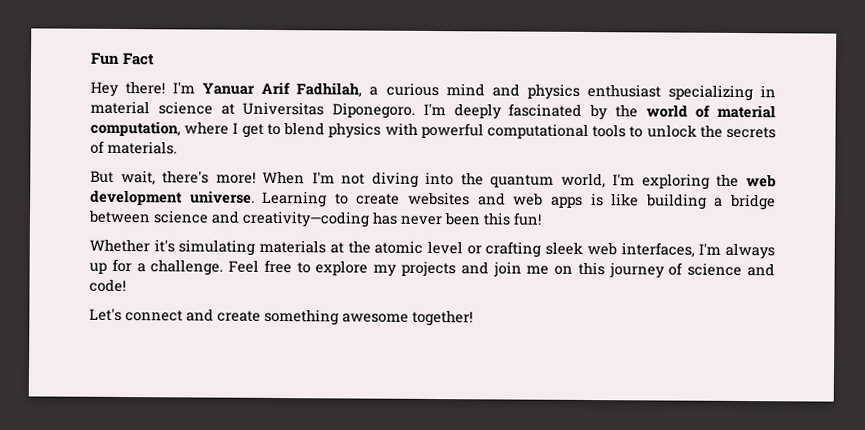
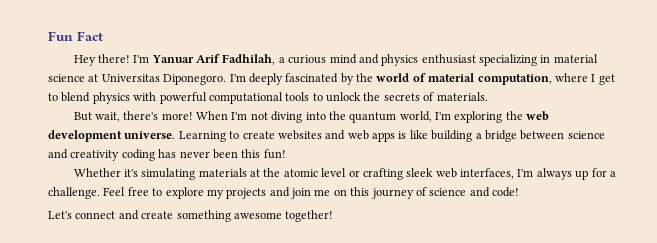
[242,210,370,228] creativity—coding -> [70,149,155,161] creativity coding

